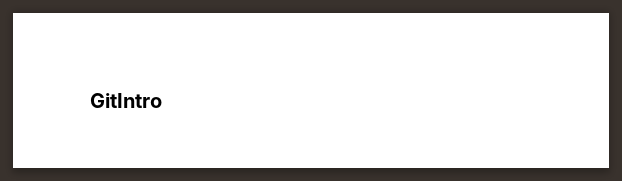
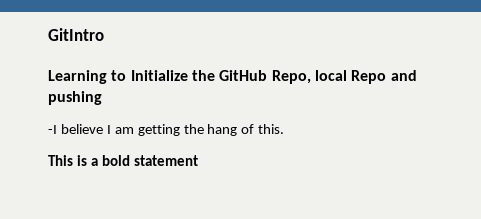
(162, 100) none -> [48,70,417,84] [48,91,102,105] [48,124,285,136] [48,155,198,166] // Learning to Initialize the GitHub Repo, local Repo and pushing // -I believe I am getting the hang of this. // This is a bold statement

